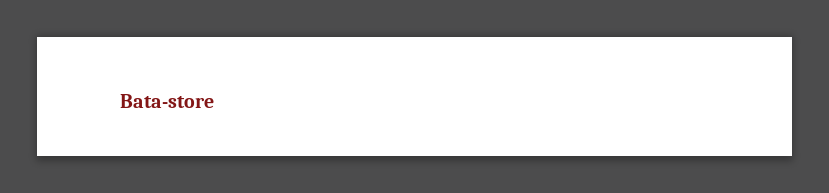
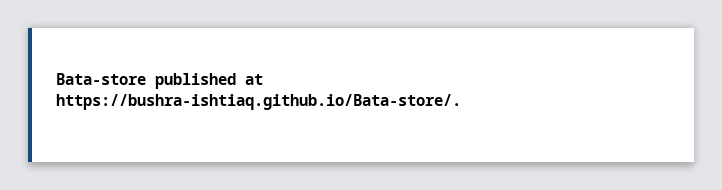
(214, 101) none -> [155,73,263,89] [56,94,461,110] published at https://bushra-ishtiaq.github.io/Bata-store/.

